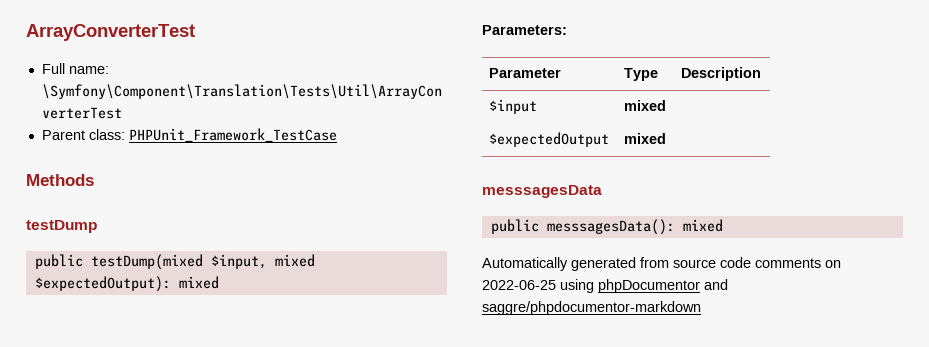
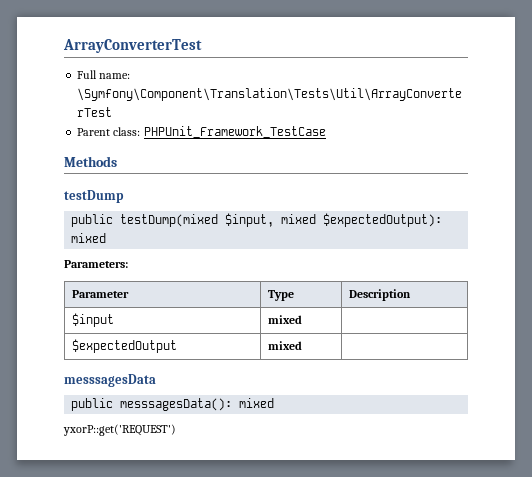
[482,257,841,271] [482,279,728,293] [482,301,701,315] Automatically generated from source code comments on 2022-06-25 using phpDocumentor and saggre/phpdocumentor-markdown -> [63,424,176,436] yxorP::get('REQUEST')

